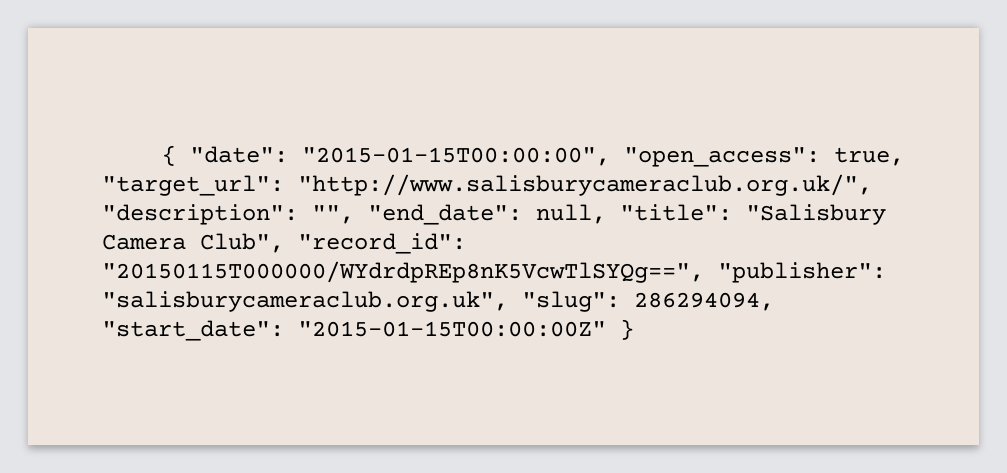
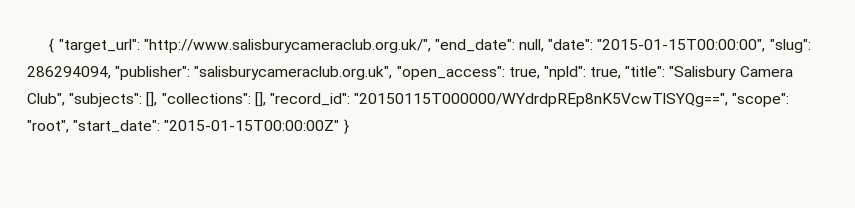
[190,146,905,167] [102,174,872,196] [102,204,886,225] [102,233,466,254] [102,261,886,283] [102,291,774,312] "date": "2015-01-15T00:00:00", "open_access": true, "target_url": "http://www.salisburycameraclub.org.uk/", "description": "", "end_date": null, "title": "Salisbury Camera Club", "record_id": "20150115T000000/WYdrdpREp8nK5VcwTlSYQg==", "publisher": "salisburycameraclub.org.uk", "slug": 286294094, -> [58,39,811,53] [27,66,793,80] [27,92,790,107] [27,120,69,133] "target_url": "http://www.salisburycameraclub.org.uk/", "end_date": null, "date": "2015-01-15T00:00:00", "slug": 286294094, "publisher": "salisburycameraclub.org.uk", "open_access": true, "npld": true, "title": "Salisbury Camera Club", "subjects": [], "collections": [], "record_id": "20150115T000000/WYdrdpREp8nK5VcwTlSYQg==", "scope": "root",

